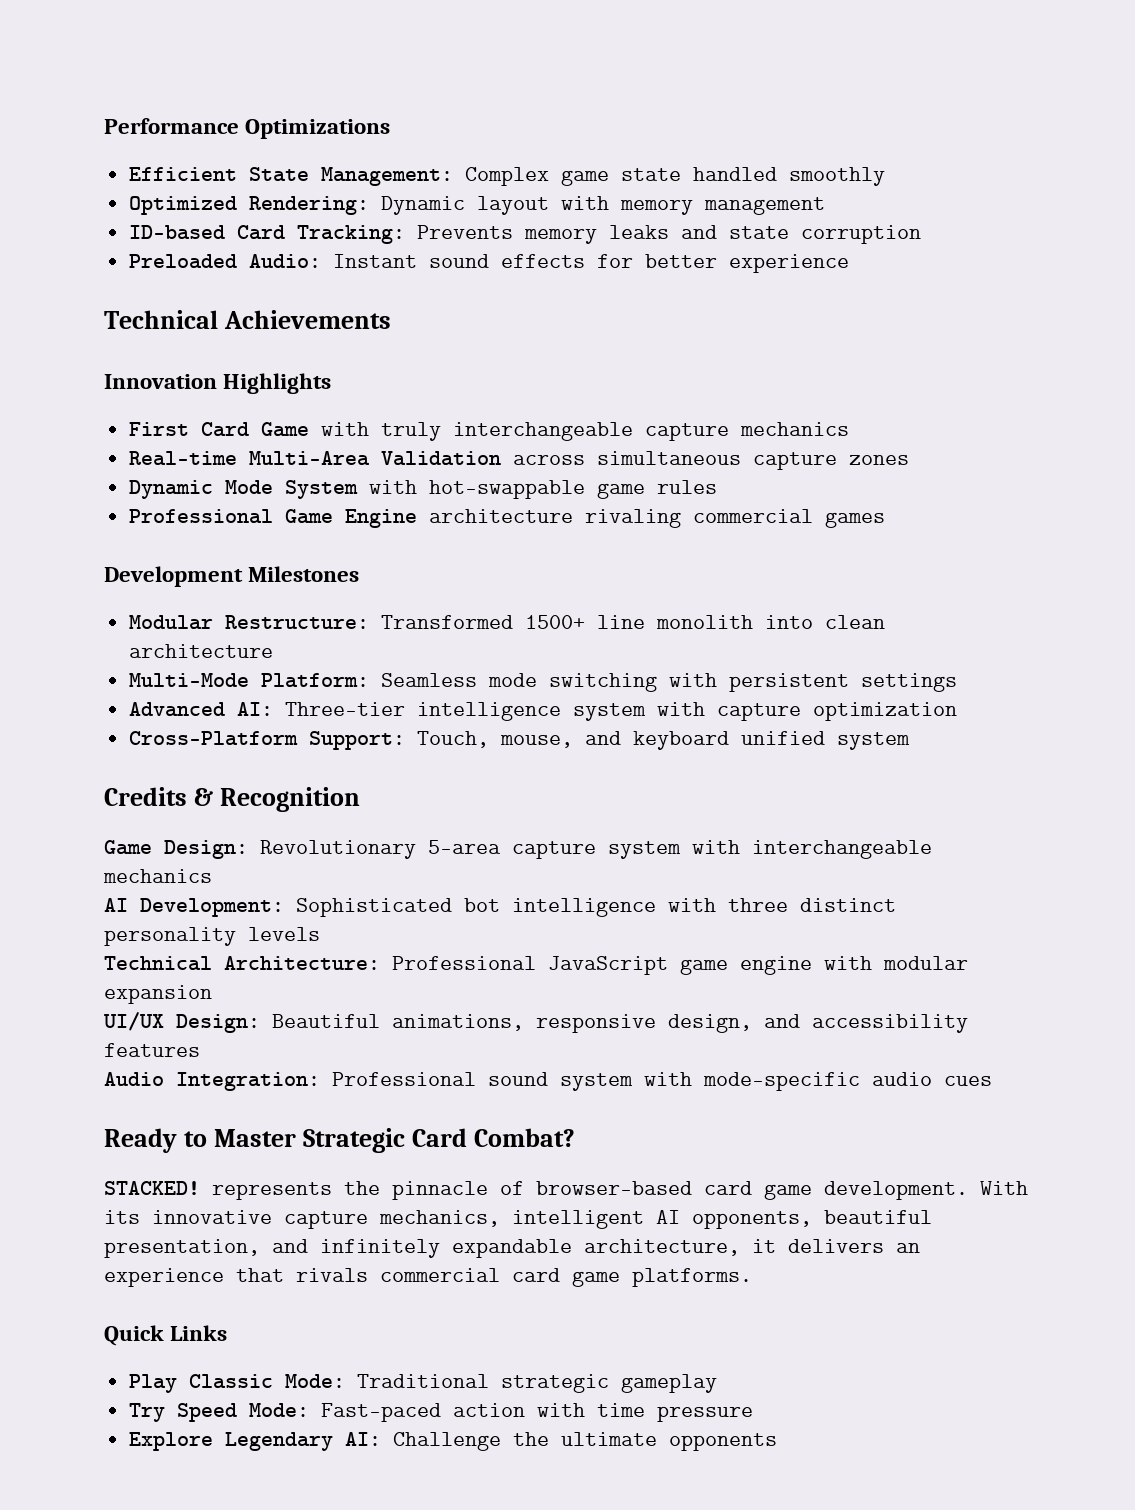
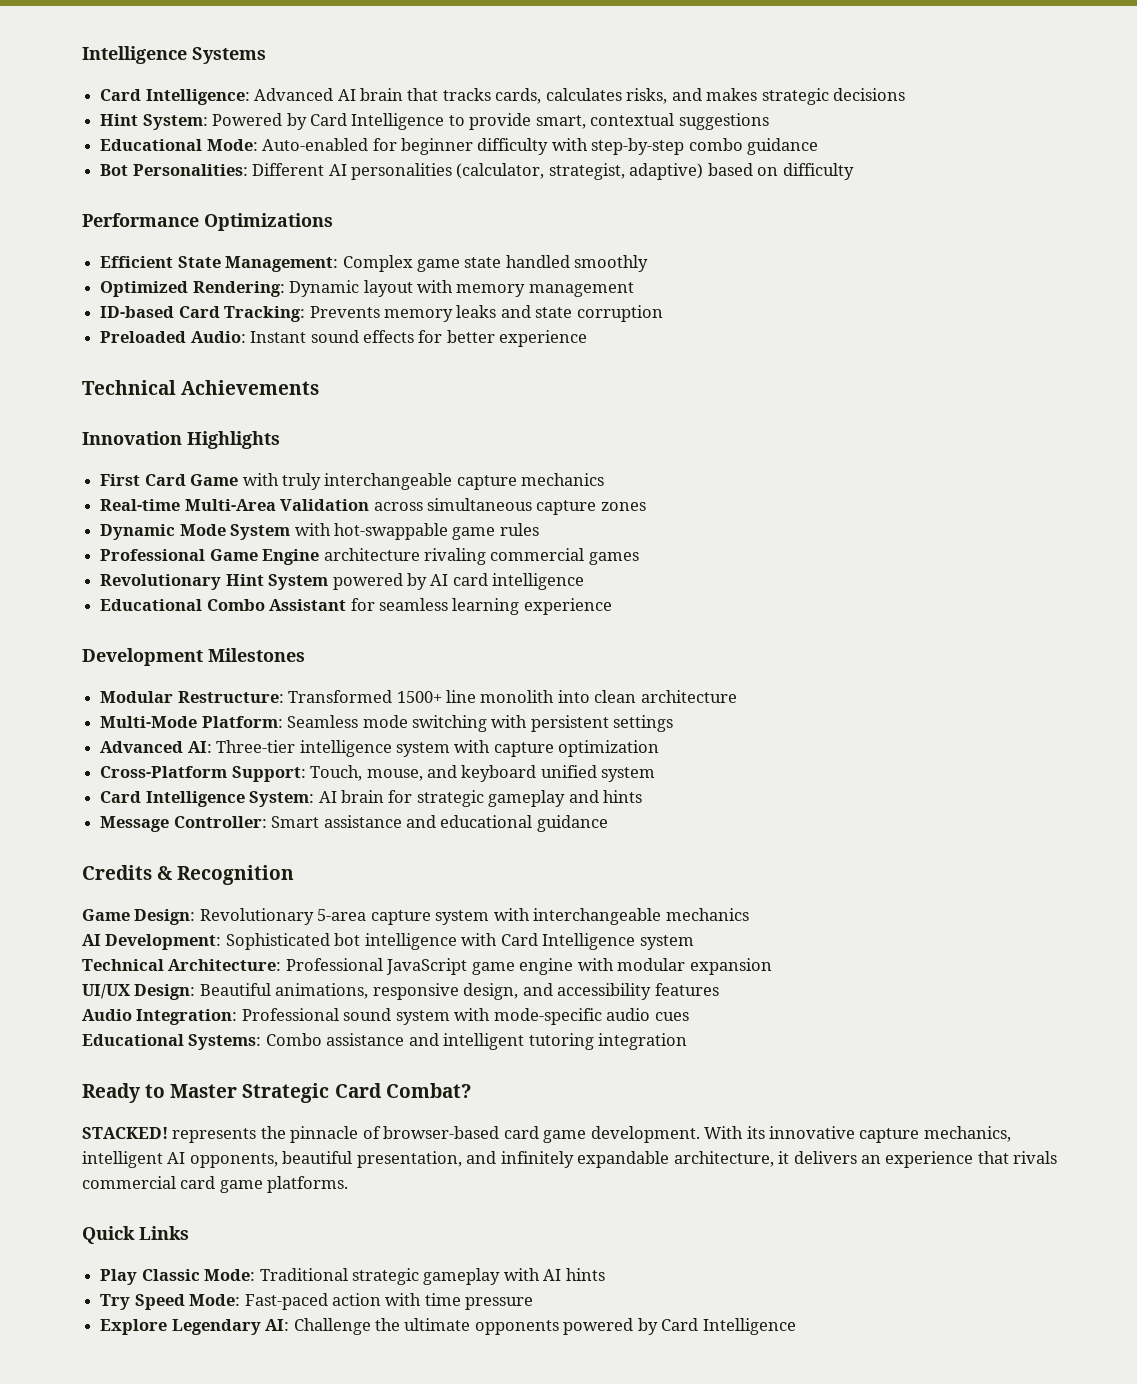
(104, 126) none -> [82,46,266,64] [100,88,906,105] [100,113,769,130] [100,138,819,155] [100,163,854,180] Intelligence Systems // Card Intelligence: Advanced AI brain that tracks cards, calculates risks, and makes strategic decisions // Hint System: Powered by Card Intelligence to provide smart, contextual suggestions // Educational Mode: Auto-enabled for beginner difficulty with step-by-step combo guidance // Bot Personalities: Different AI personalities (calculator, strategist, adaptive) based on difficulty //
(886, 520) none -> [100,573,585,590] [100,598,612,615] // Revolutionary Hint System powered by AI card intelligence // Educational Combo Assistant for seamless learning experience
(911, 741) none -> [100,790,643,807] [100,815,608,832] // Card Intelligence System: AI brain for strategic gameplay and hints // Message Controller: Smart assistance and educational guidance
[728,898,896,912] [104,927,320,946] three distinct personality levels -> [500,933,694,950] Card Intelligence system
(992, 1081) none -> [82,1033,688,1050] // Educational Systems: Combo assistance and intelligent tutoring integration
(718, 1383) none -> [503,1268,605,1281] with AI hints
(778, 1442) none -> [563,1318,796,1335] powered by Card Intelligence

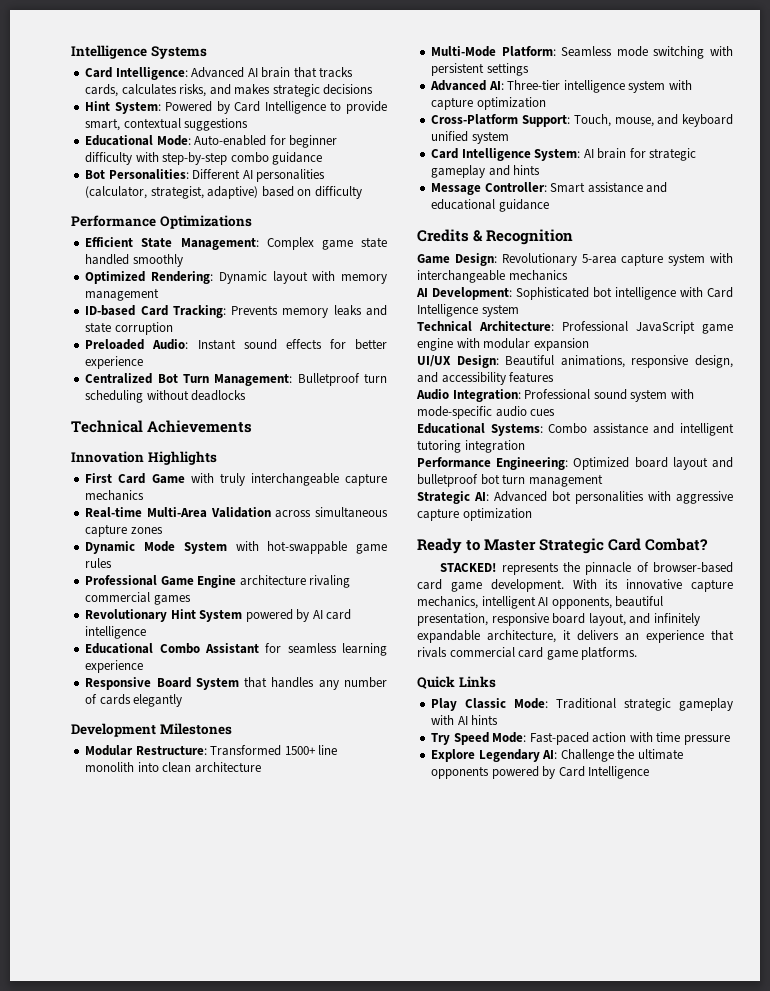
(588, 338) none -> [85,373,387,386] [85,390,247,403] // Centralized Bot Turn Management: Bulletproof turn scheduling without deadlocks
(612, 606) none -> [85,677,387,690] [85,694,183,707] // Responsive Board System that handles any number of cards elegantly
(688, 1041) none -> [417,457,733,470] [417,474,603,487] [417,491,733,504] [417,508,532,521] // Performance Engineering: Optimized board layout and bulletproof bot turn management // Strategic AI: Advanced bot personalities with aggressive capture optimization
(462, 1159) none -> [491,613,626,626] responsive board layout,

